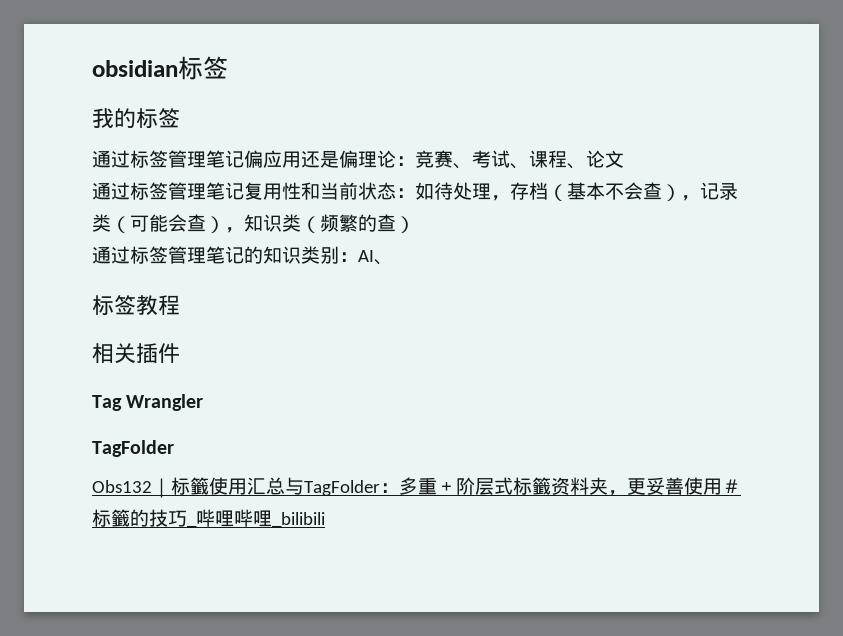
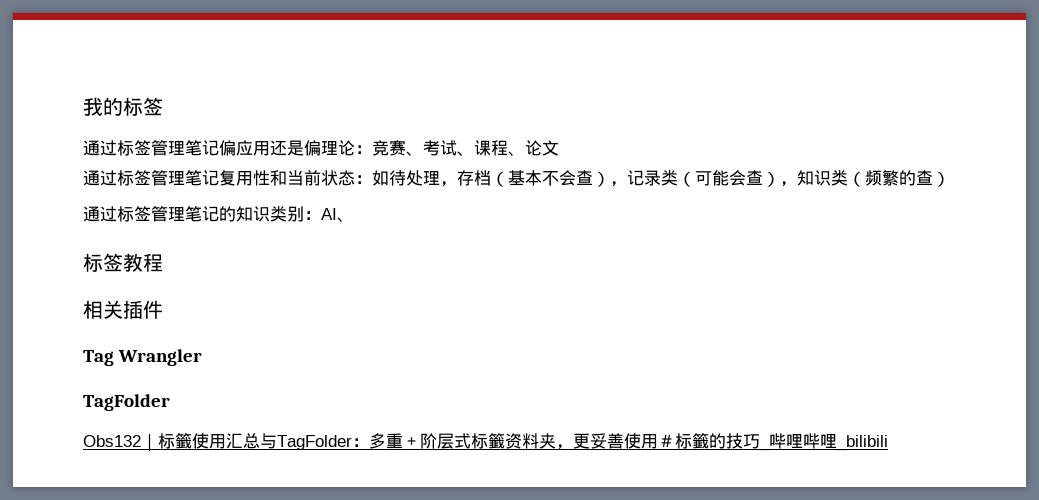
[92,56,228,80] obsidian标签 // -> (83, 106) none

